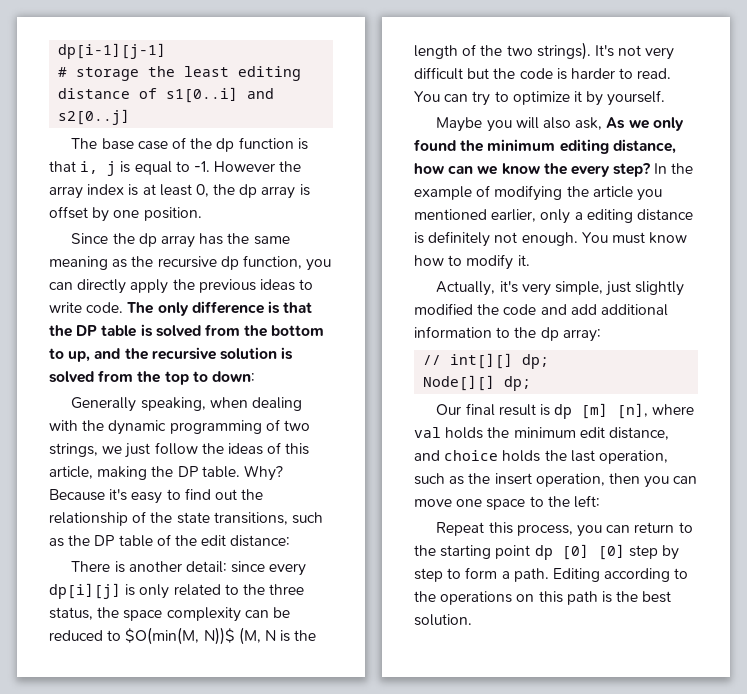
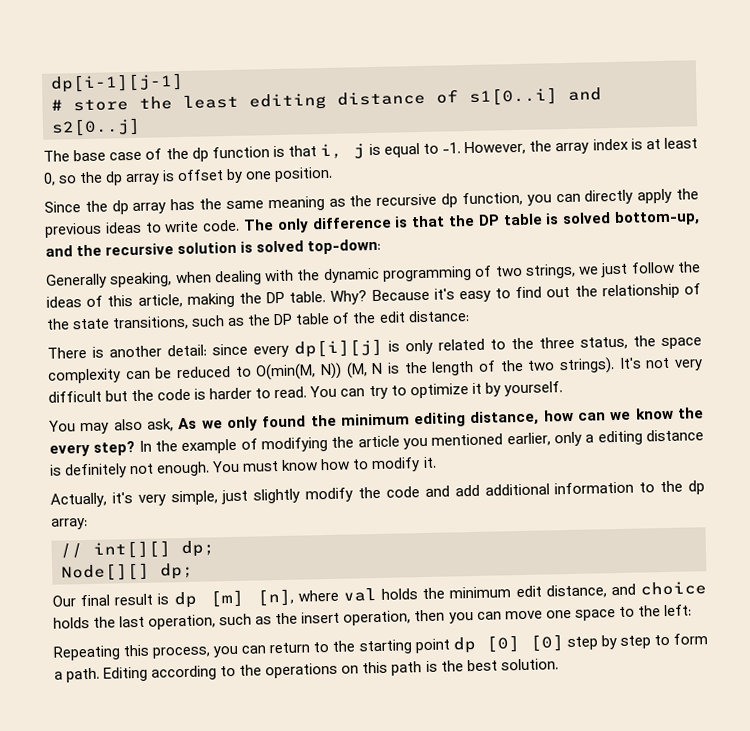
[76,67,140,81] storage -> [73,99,129,112] store
[214,161,276,172] However -> [464,140,527,156] However,
(209, 190) none -> [58,175,78,184] so
[204,324,325,337] [49,348,91,362] from the bottom to up, -> [614,210,700,226] bottom-up,
[98,370,255,385] from the top to down: -> [307,238,382,255] top-down:
[125,627,235,645] $O(min(M, N))$ -> [255,362,342,381] O(min(M, N))
[436,117,539,132] Maybe you will -> [49,420,110,435] You may
[414,303,473,315] modified -> [305,487,354,503] modify
[436,522,485,536] Repeat -> [53,645,121,661] Repeating

